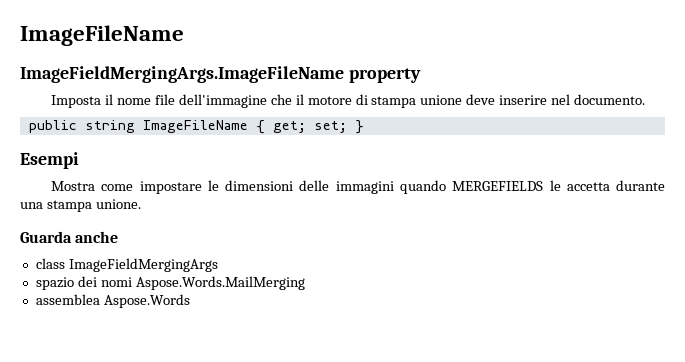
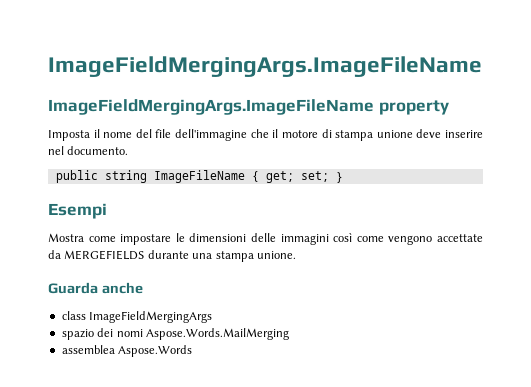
[20,25,184,46] ImageFileName -> [48,56,482,77] ImageFieldMergingArgs.ImageFileName
(152, 101) none -> [135,129,152,138] del
[399,180,610,194] quando MERGEFIELDS le accetta -> [333,233,484,245] [48,250,145,260] così come vengono accettate da MERGEFIELDS

